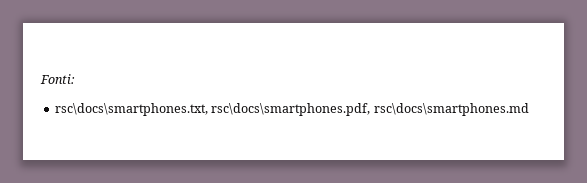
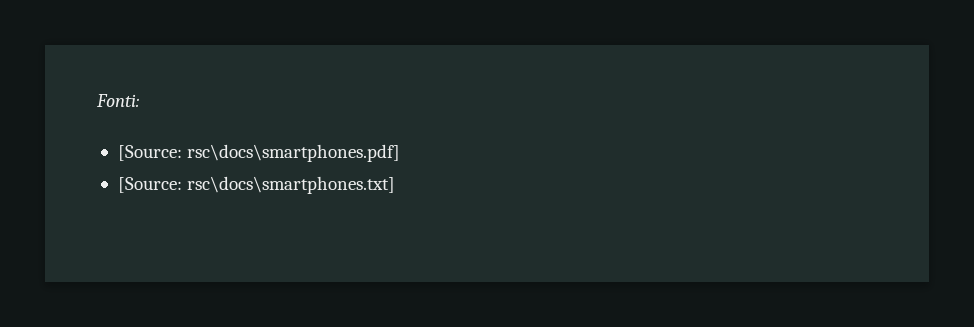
[54,103,529,116] rsc\docs\smartphones.txt, rsc\docs\smartphones.pdf, rsc\docs\smartphones.md -> [117,144,401,162] [117,176,396,194] [Source: rsc\docs\smartphones.pdf] // [Source: rsc\docs\smartphones.txt]

